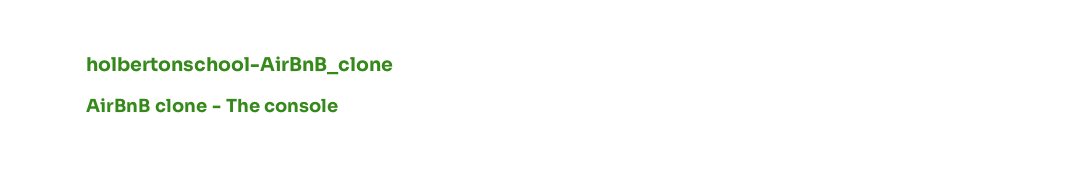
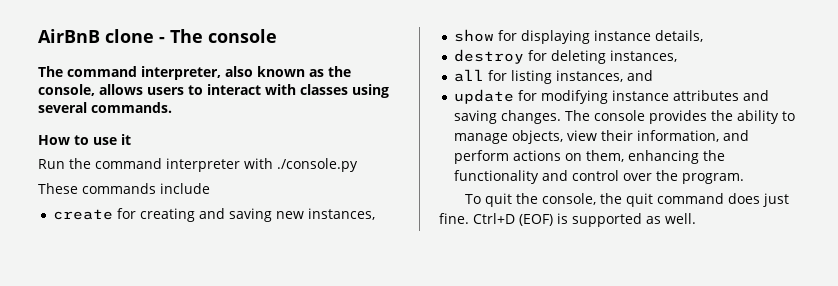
[86,56,393,75] holbertonschool-AirBnB_clone // -> (38, 36) none
(339, 105) none -> [38,66,351,80] [38,84,389,98] [38,102,172,113] [38,134,131,145] [38,158,358,172] [38,183,210,194] [53,208,376,222] [454,29,704,44] [454,49,678,64] [454,69,654,84] [454,89,770,104] [454,110,796,124] [454,130,750,144] [454,150,726,164] [454,170,745,184] [465,193,790,207] [439,213,696,227] // The command interpreter, also known as the console, allows users to interact with classes using several commands. // How to use it // Run the command interpreter with ./console.py // These commands include // create for creating and saving new instances, // show for displaying instance details, // destroy for deleting instances, // all for listing instances, and // update for modifying instance attributes and saving changes. The console provides the ability to manage objects, view their information, and perform actions on them, enhancing the functionality and control over the program. // To quit the console, the quit command does just fine. Ctrl+D (EOF) is supported as well.

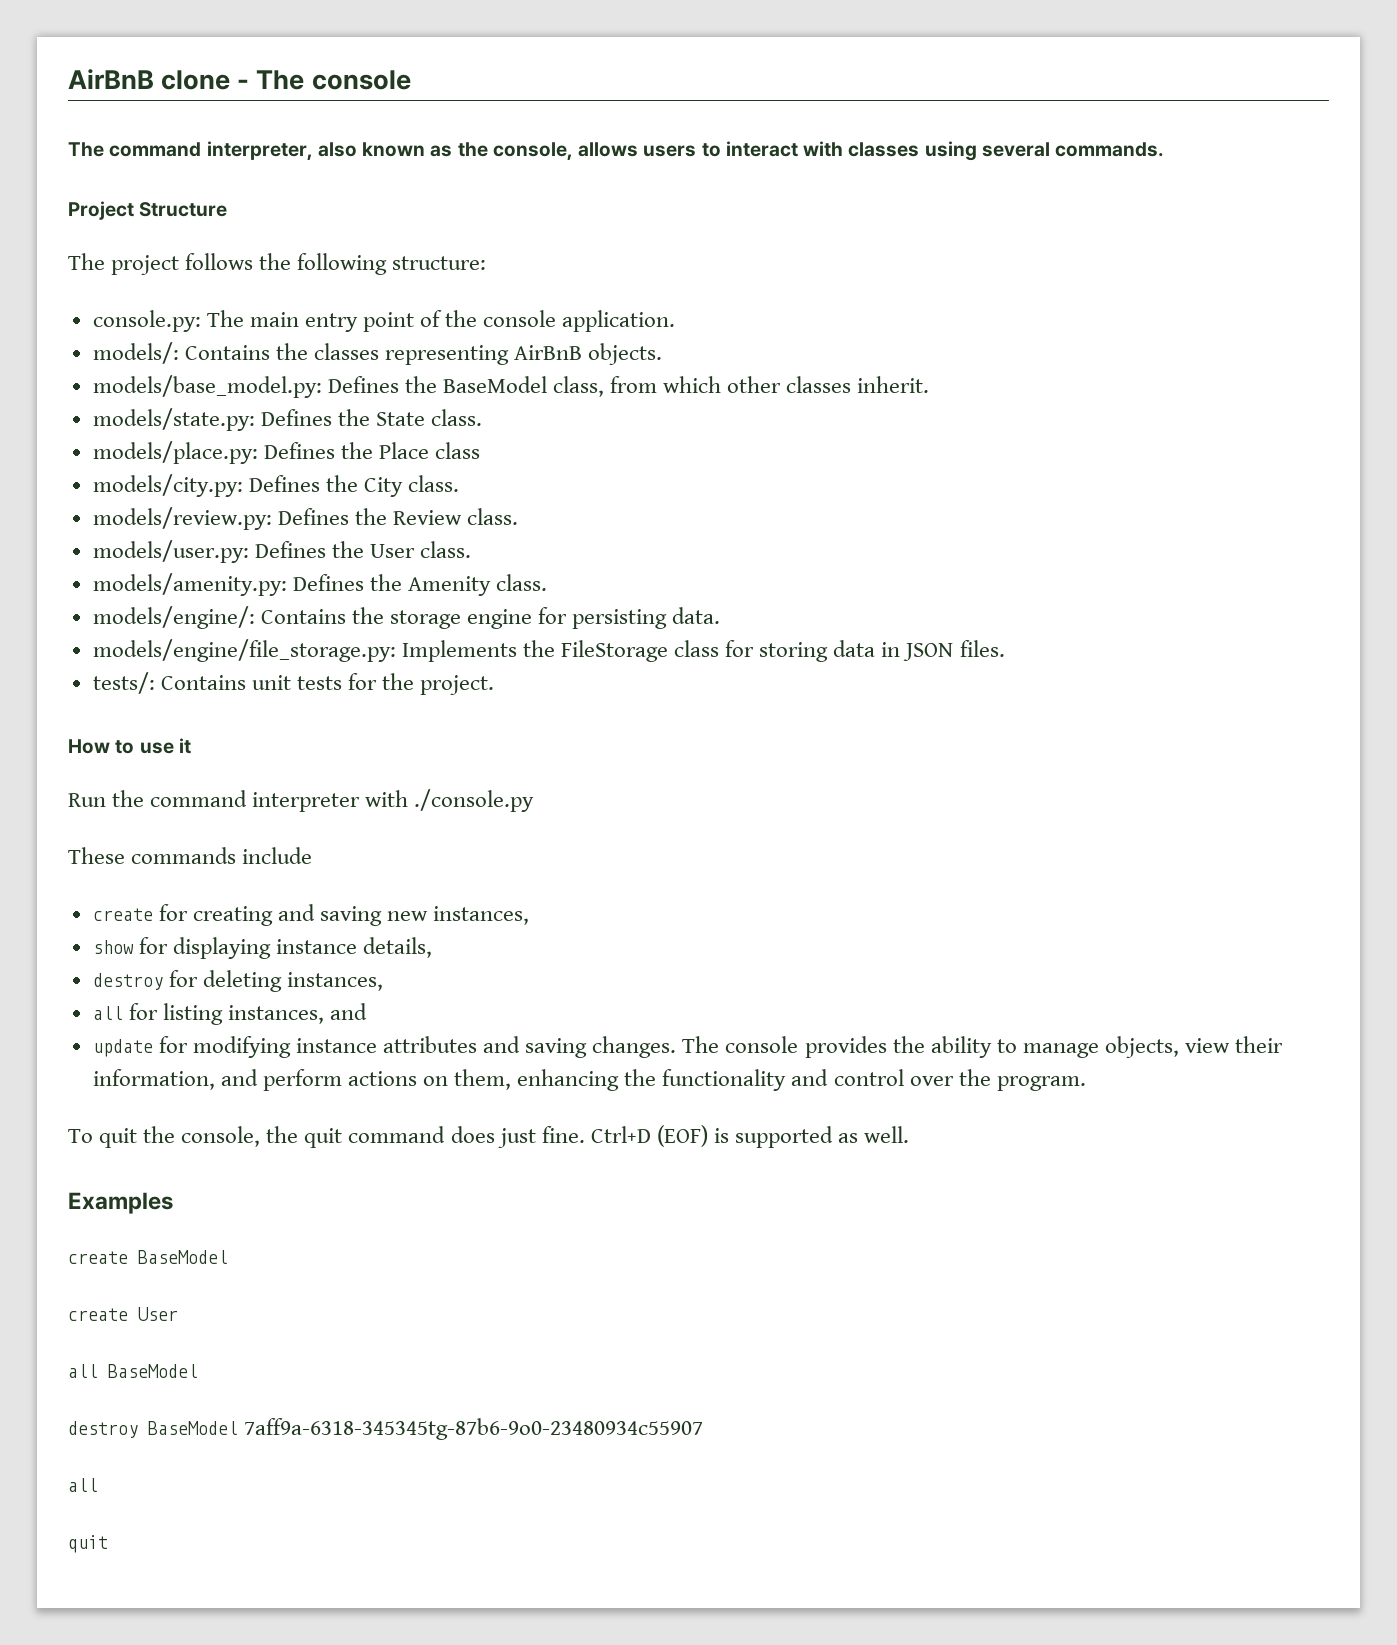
(172, 107) none -> [68,201,228,220] [68,253,487,275] [92,310,676,332] [92,342,663,365] [92,375,930,398] [92,408,483,431] [92,441,481,464] [92,474,460,497] [92,507,519,530] [92,540,472,563] [92,573,548,596] [92,606,721,629] [92,639,1005,662] [92,672,495,695] // Project Structure // The project follows the following structure: // console.py: The main entry point of the console application. // models/: Contains the classes representing AirBnB objects. // models/base_model.py: Defines the BaseModel class, from which other classes inherit. // models/state.py: Defines the State class. // models/place.py: Defines the Place class // models/city.py: Defines the City class. // models/review.py: Defines the Review class. // models/user.py: Defines the User class. // models/amenity.py: Defines the Amenity class. // models/engine/: Contains the storage engine for persisting data. // models/engine/file_storage.py: Implements the FileStorage class for storing data in JSON files. // tests/: Contains unit tests for the project.
(696, 218) none -> [68,1192,173,1214] [68,1250,228,1264] [68,1307,178,1321] [68,1364,198,1378] [68,1418,704,1440] [68,1478,98,1492] [68,1535,108,1553] // Examples // create BaseModel // create User // all BaseModel // destroy BaseModel 7aff9a-6318-345345tg-87b6-9o0-23480934c55907 // all // quit

